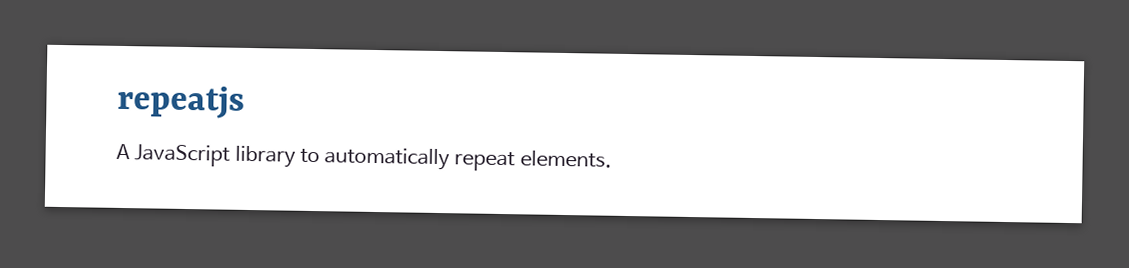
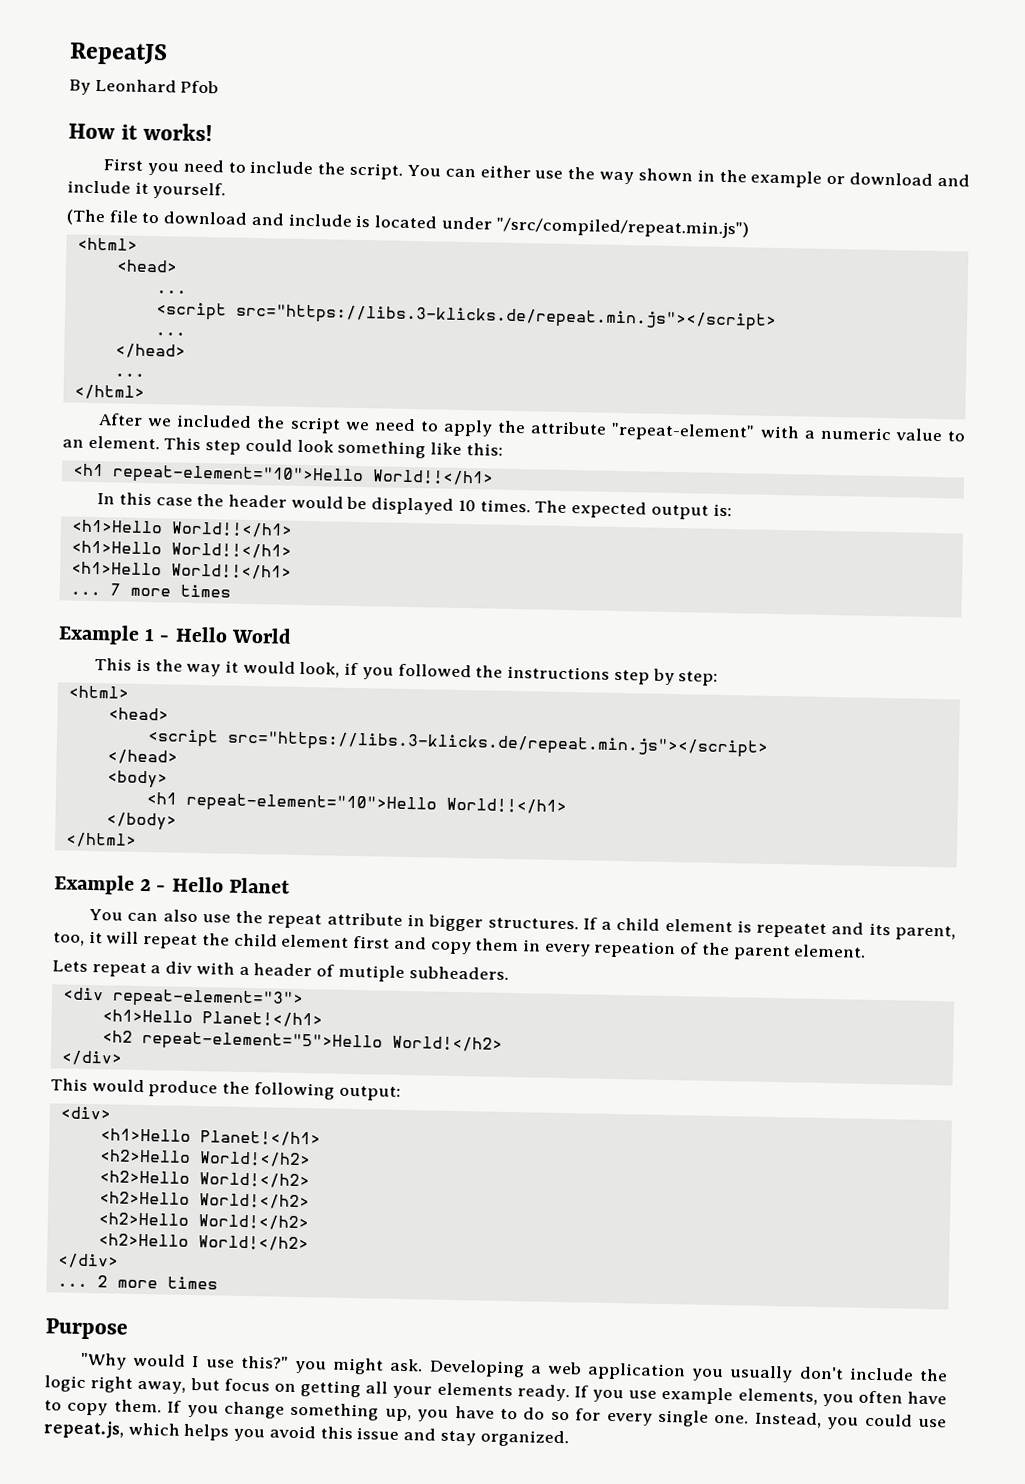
[117,84,245,119] [116,143,612,172] repeatjs // A JavaScript library to automatically repeat elements. -> [69,42,168,66] [69,78,220,95] [68,122,214,142] [103,158,971,188] [67,180,227,200] [66,209,749,239] [76,237,138,251] [115,259,178,273] [155,290,187,294] [154,302,777,331] [154,332,186,336] [114,343,186,359] [113,373,145,377] [73,384,145,400] [98,413,965,442] [62,435,503,459] [71,463,494,487] [97,492,732,520] [70,519,293,538] [70,540,292,559] [70,561,292,580] [69,583,231,598] [58,624,292,645] [94,658,719,686] [67,685,129,699] [107,707,169,721] [146,729,769,758] [106,749,178,765] [106,770,168,789] [145,792,567,815] [105,812,177,831] [64,832,137,848] [54,874,290,895] [89,908,957,941] [53,930,867,961] [52,960,509,982] [62,987,304,1010] [101,1009,323,1028] [101,1030,503,1053] [60,1050,123,1066] [50,1078,401,1101] [59,1106,111,1120] [99,1128,321,1147] [98,1149,311,1168] [98,1170,310,1189] [98,1191,310,1210] [97,1212,309,1231] [97,1233,309,1252] [56,1253,119,1269] [56,1275,218,1290] [45,1318,128,1340] [80,1352,948,1383] [44,1375,947,1407] [44,1399,947,1430] [43,1420,569,1448] RepeatJS // By Leonhard Pfob // How it works! // First you need to include the script. You can either use the way shown in the example or download and include it yourself. // (The file to download and include is located under "/src/compiled/repeat.min.js") // <html> // <head> // ... // <script src="https://libs.3-klicks.de/repeat.min.js"></script> // ... // </head> // ... // </html> // After we included the script we need to apply the attribute "repeat-element" with a numeric value to an element. This step could look something like this: // <h1 repeat-element="10">Hello World!!</h1> // In this case the header would be displayed 10 times. The expected output is: // <h1>Hello World!!</h1> // <h1>Hello World!!</h1> // <h1>Hello World!!</h1> // ... 7 more times // Example 1 - Hello World // This is the way it would look, if you followed the instructions step by step: // <html> // <head> // <script src="https://libs.3-klicks.de/repeat.min.js"></script> // </head> // <body> // <h1 repeat-element="10">Hello World!!</h1> // </body> // </html> // Example 2 - Hello Planet // You can also use the repeat attribute in bigger structures. If a child element is repeatet and its parent, too, it will repeat the child element first and copy them in every repeation of the parent element. // Lets repeat a div with a header of mutiple subheaders. // <div repeat-element="3"> // <h1>Hello Planet!</h1> // <h2 repeat-element="5">Hello World!</h2> // </div> // This would produce the following output: // <div> // <h1>Hello Planet!</h1> // <h2>Hello World!</h2> // <h2>Hello World!</h2> // <h2>Hello World!</h2> // <h2>Hello World!</h2> // <h2>Hello World!</h2> // </div> // ... 2 more times // Purpose // "Why would I use this?" you might ask. Developing a web application you usually don't include the logic right away, but focus on getting all your elements ready. If you use example elements, you often have to copy them. If you change something up, you have to do so for every single one. Instead, you could use repeat.js, which helps you avoid this issue and stay organized.

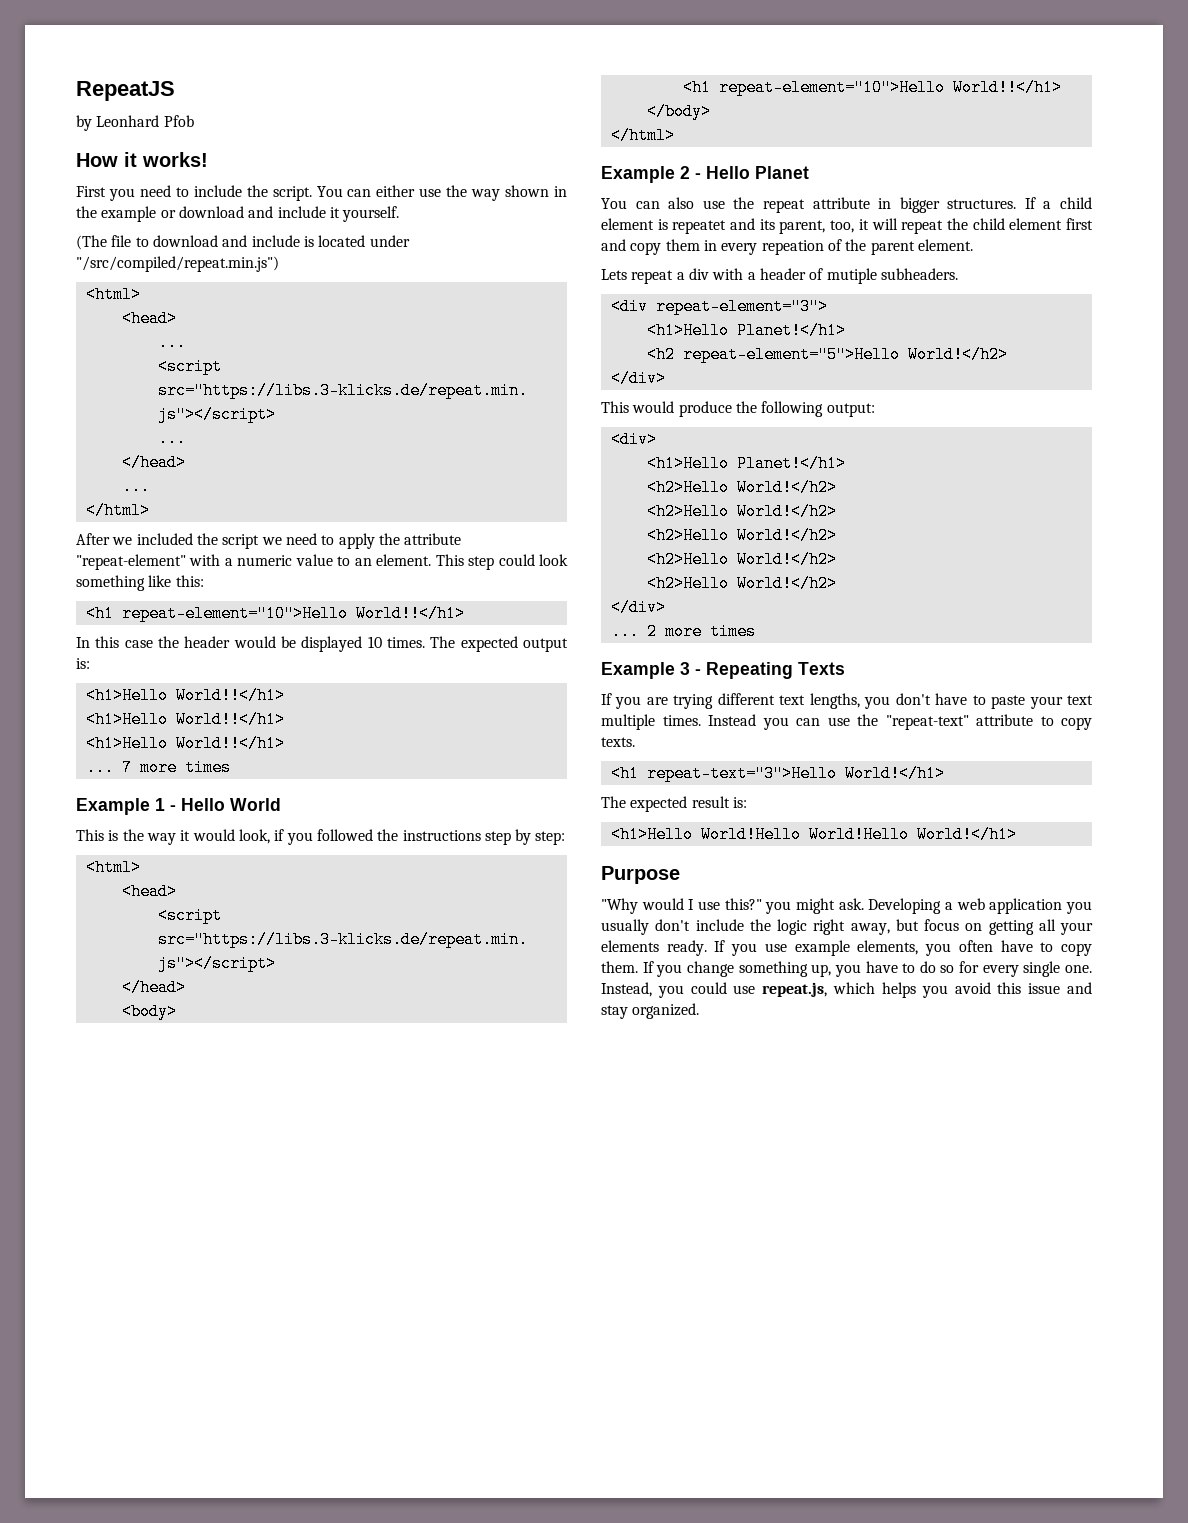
[69,79,91,95] By -> [76,115,92,131] by
(218, 1283) none -> [601,662,845,679] [601,693,1093,709] [601,714,1092,730] [601,737,635,747] [610,765,945,782] [601,796,747,812] [610,826,1017,843] // Example 3 - Repeating Texts // If you are trying different text lengths, you don't have to paste your text multiple times. Instead you can use the "repeat-text" attribute to copy texts. // <h1 repeat-text="3">Hello World!</h1> // The expected result is: // <h1>Hello World!Hello World!Hello World!</h1>

